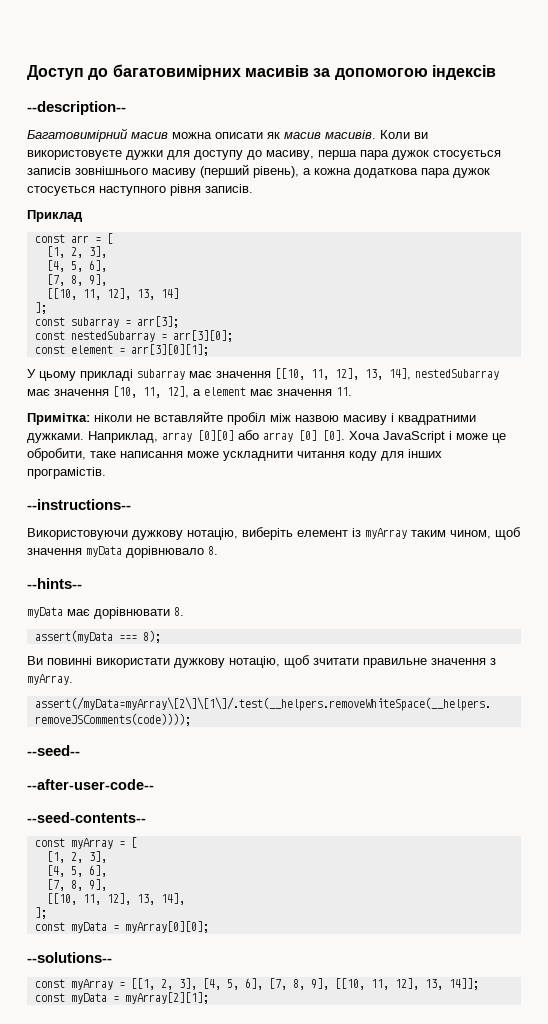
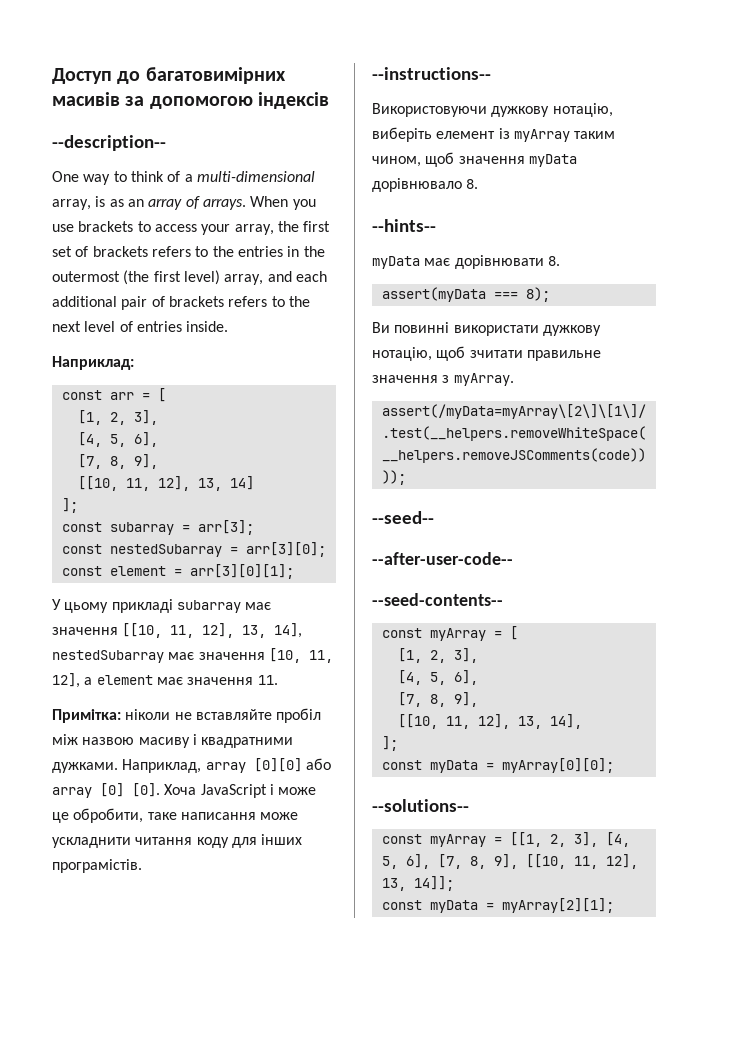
[27,128,428,142] [27,150,501,160] [27,164,490,178] [27,184,253,196] [27,210,83,222] Багатовимірний масив можна описати як масив масивів. Коли ви використовуєте дужки для доступу до масиву, перша пара дужок стосується записів зовнішнього масиву (перший рівень), а кожна додаткова пара дужок стосується наступного рівня записів. // Приклад -> [52,171,315,185] [52,196,316,210] [52,221,331,235] [52,246,325,257] [52,270,327,285] [52,296,310,310] [52,321,229,332] [52,356,134,370] One way to think of a multi-dimensional array, is as an array of arrays. When you use brackets to access your array, the first set of brackets refers to the entries in the outermost (the first level) array, and each additional pair of brackets refers to the next level of entries inside. // Наприклад:

